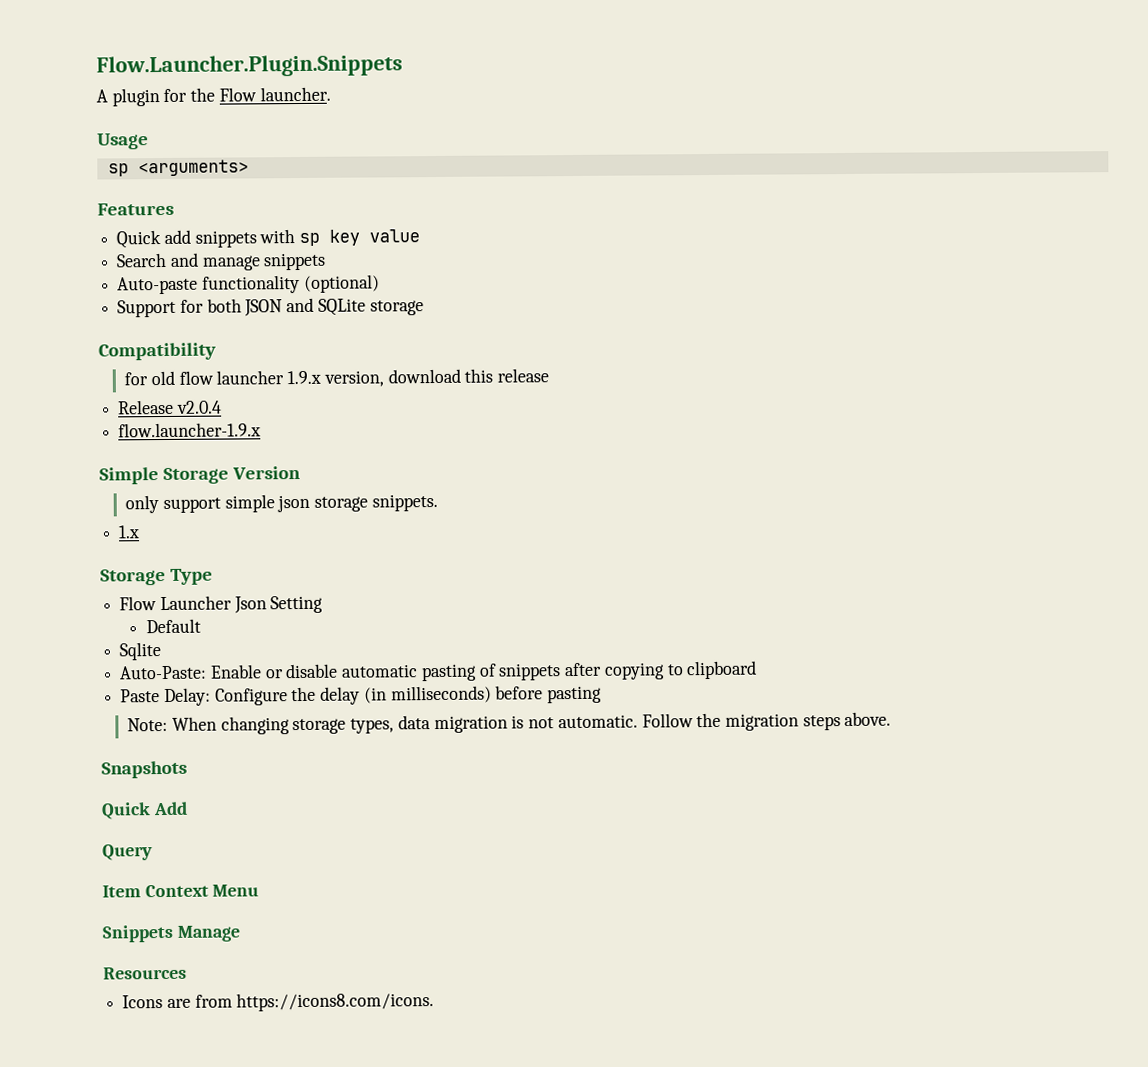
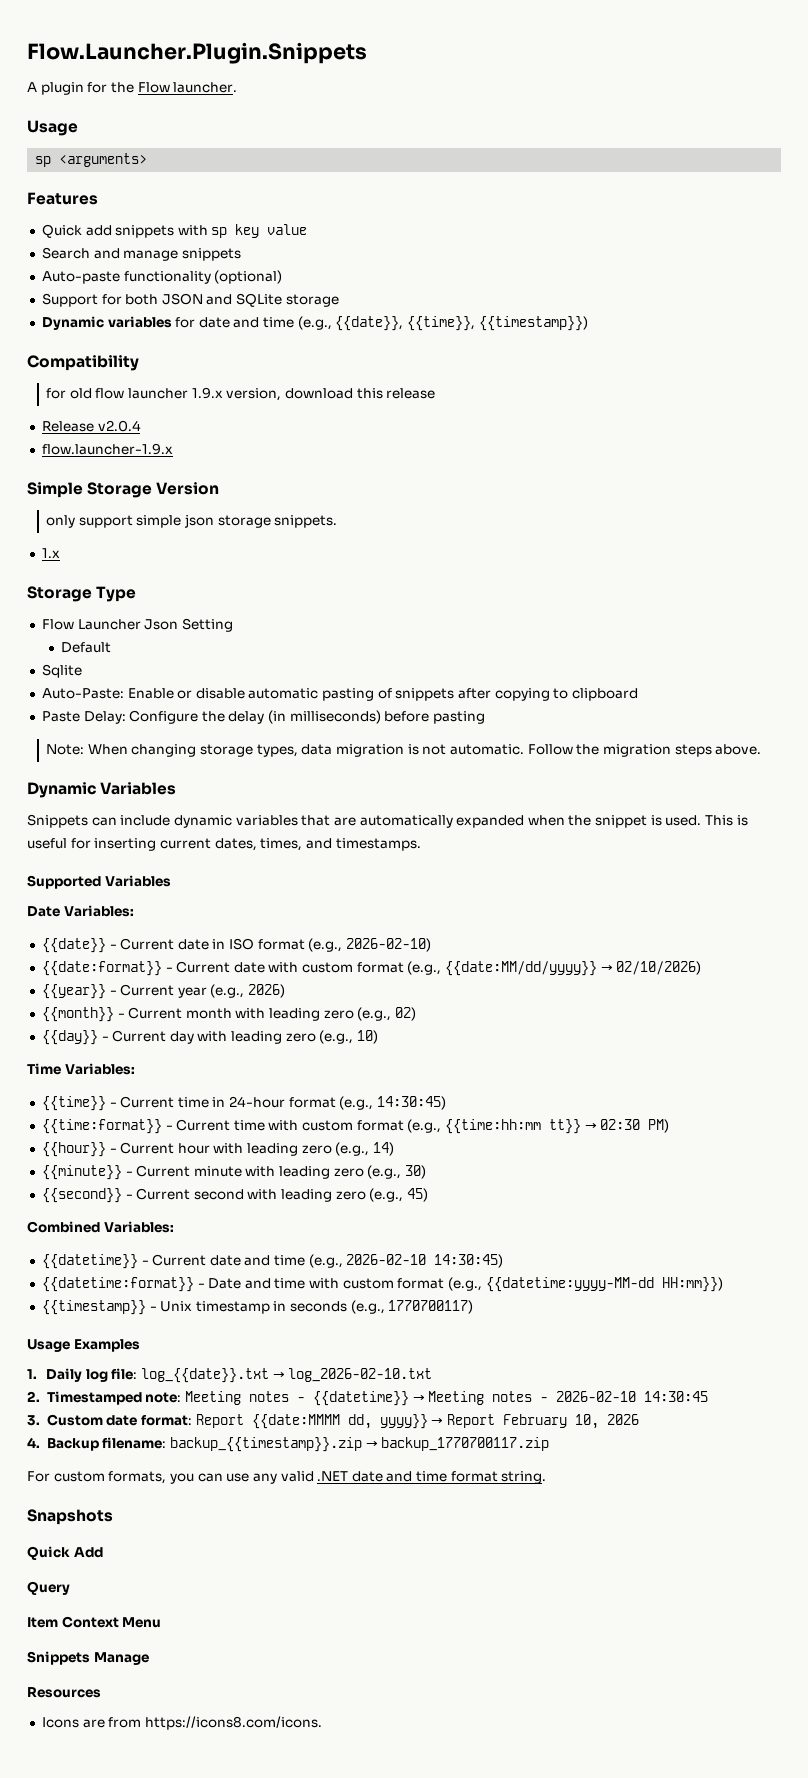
(424, 308) none -> [41,316,588,331] // Dynamic variables for date and time (e.g., {{date}}, {{time}}, {{timestamp}})
(892, 719) none -> [27,782,177,798] [27,814,748,828] [27,838,421,851] [27,875,171,889] [27,905,134,917] [41,938,432,953] [41,961,702,976] [41,984,286,999] [41,1007,417,1022] [41,1030,379,1045] [27,1063,135,1075] [41,1096,447,1111] [41,1119,670,1134] [41,1142,395,1157] [41,1165,427,1180] [41,1188,429,1203] [27,1221,174,1233] [41,1254,504,1269] [41,1277,723,1292] [41,1300,474,1315] [27,1339,140,1352] [27,1368,433,1383] [27,1391,709,1406] [27,1414,639,1429] [27,1437,550,1452] [27,1471,547,1484] // Dynamic Variables // Snippets can include dynamic variables that are automatically expanded when the snippet is used. This is useful for inserting current dates, times, and timestamps. // Supported Variables // Date Variables: // {{date}} - Current date in ISO format (e.g., 2026-02-10) // {{date:format}} - Current date with custom format (e.g., {{date:MM/dd/yyyy}} → 02/10/2026) // {{year}} - Current year (e.g., 2026) // {{month}} - Current month with leading zero (e.g., 02) // {{day}} - Current day with leading zero (e.g., 10) // Time Variables: // {{time}} - Current time in 24-hour format (e.g., 14:30:45) // {{time:format}} - Current time with custom format (e.g., {{time:hh:mm tt}} → 02:30 PM) // {{hour}} - Current hour with leading zero (e.g., 14) // {{minute}} - Current minute with leading zero (e.g., 30) // {{second}} - Current second with leading zero (e.g., 45) // Combined Variables: // {{datetime}} - Current date and time (e.g., 2026-02-10 14:30:45) // {{datetime:format}} - Date and time with custom format (e.g., {{datetime:yyyy-MM-dd HH:mm}}) // {{timestamp}} - Unix timestamp in seconds (e.g., 1770700117) // Usage Examples // 1. Daily log file: log_{{date}}.txt → log_2026-02-10.txt // 2. Timestamped note: Meeting notes - {{datetime}} → Meeting notes - 2026-02-10 14:30:45 // 3. Custom date format: Report {{date:MMMM dd, yyyy}} → Report February 10, 2026 // 4. Backup filename: backup_{{timestamp}}.zip → backup_1770700117.zip // For custom formats, you can use any valid .NET date and time format string.

